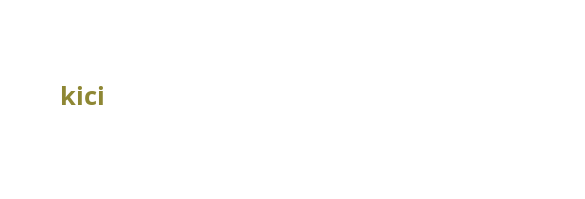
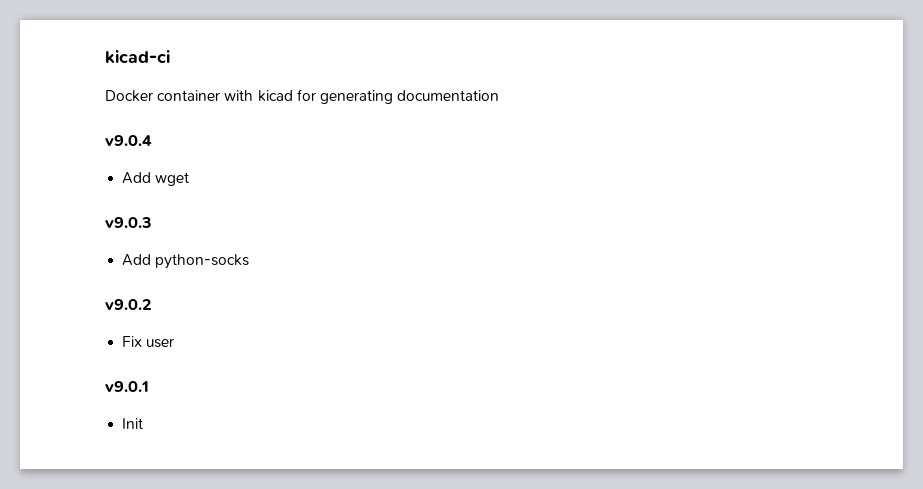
[60,86,105,105] kici -> [105,50,170,64] [105,89,500,104] [105,135,152,146] [122,172,190,186] [105,217,152,228] [122,254,250,269] [105,299,152,310] [122,336,175,348] [105,381,149,392] [122,418,144,429] kicad-ci // Docker container with kicad for generating documentation // v9.0.4 // Add wget // v9.0.3 // Add python-socks // v9.0.2 // Fix user // v9.0.1 // Init

